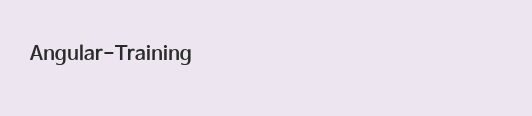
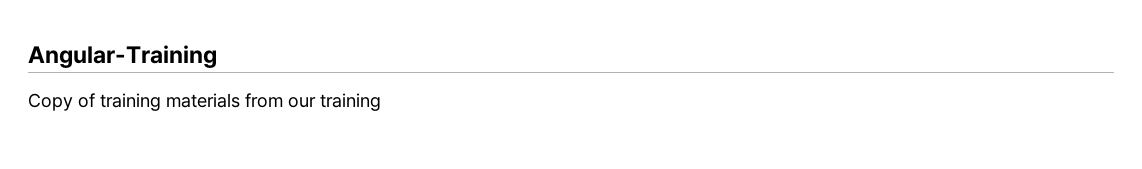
(192, 54) none -> [28,93,381,111] // Copy of training materials from our training

